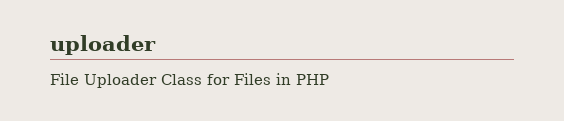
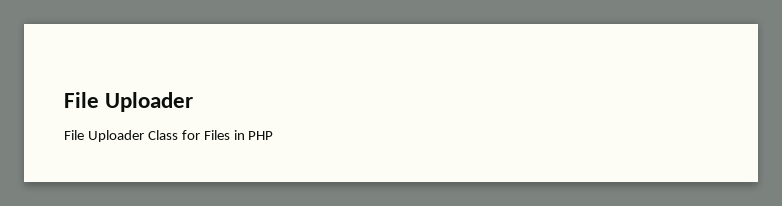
[50,35,156,55] uploader -> [64,92,194,112] File Uploader

